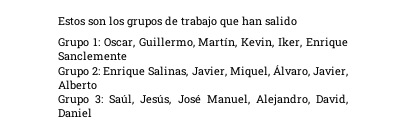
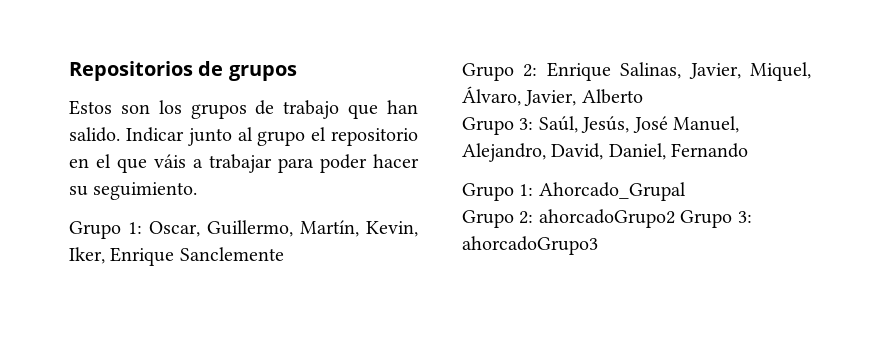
(58, 21) none -> [69,61,297,81] Repositorios de grupos //
[265,16,297,26] salido -> [69,127,419,146] [69,154,419,173] [69,182,198,200] salido. Indicar junto al grupo el repositorio en el que váis a trabajar para poder hacer su seguimiento.
[58,108,92,118] Daniel -> [608,143,749,160] [462,182,686,201] [462,209,752,228] [462,236,598,255] Daniel, Fernando // Grupo 1: Ahorcado_Grupal // Grupo 2: ahorcadoGrupo2 Grupo 3: ahorcadoGrupo3

